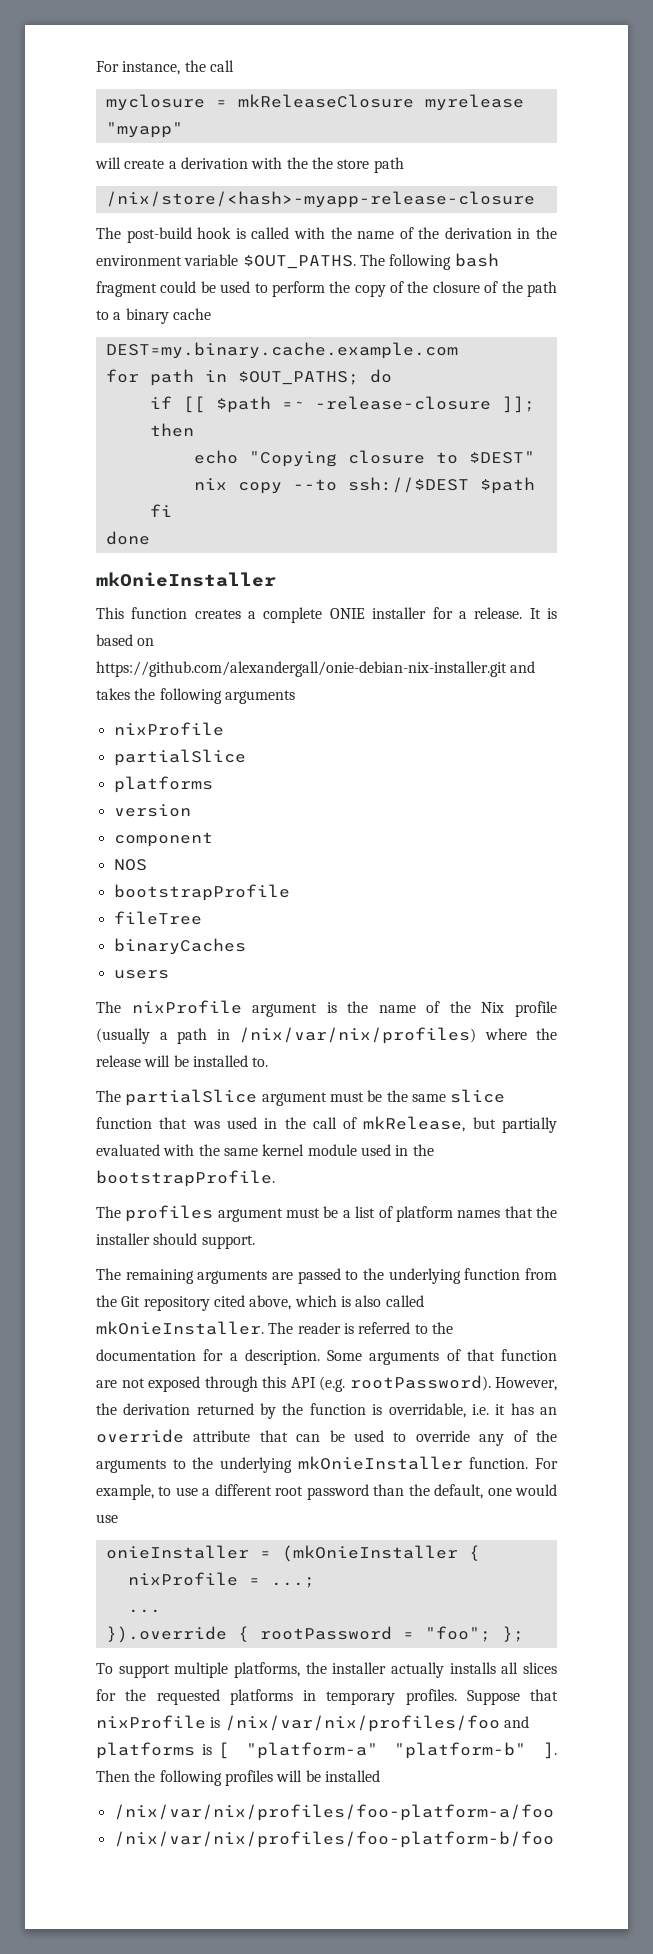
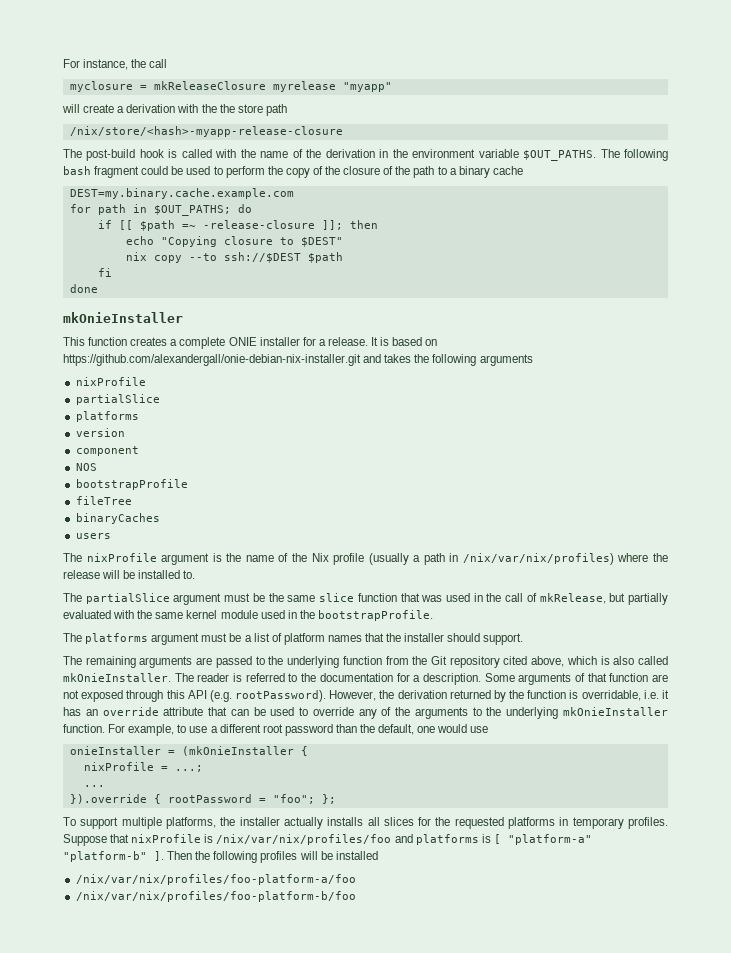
[125,1205,214,1222] profiles -> [85,633,149,644] platforms

